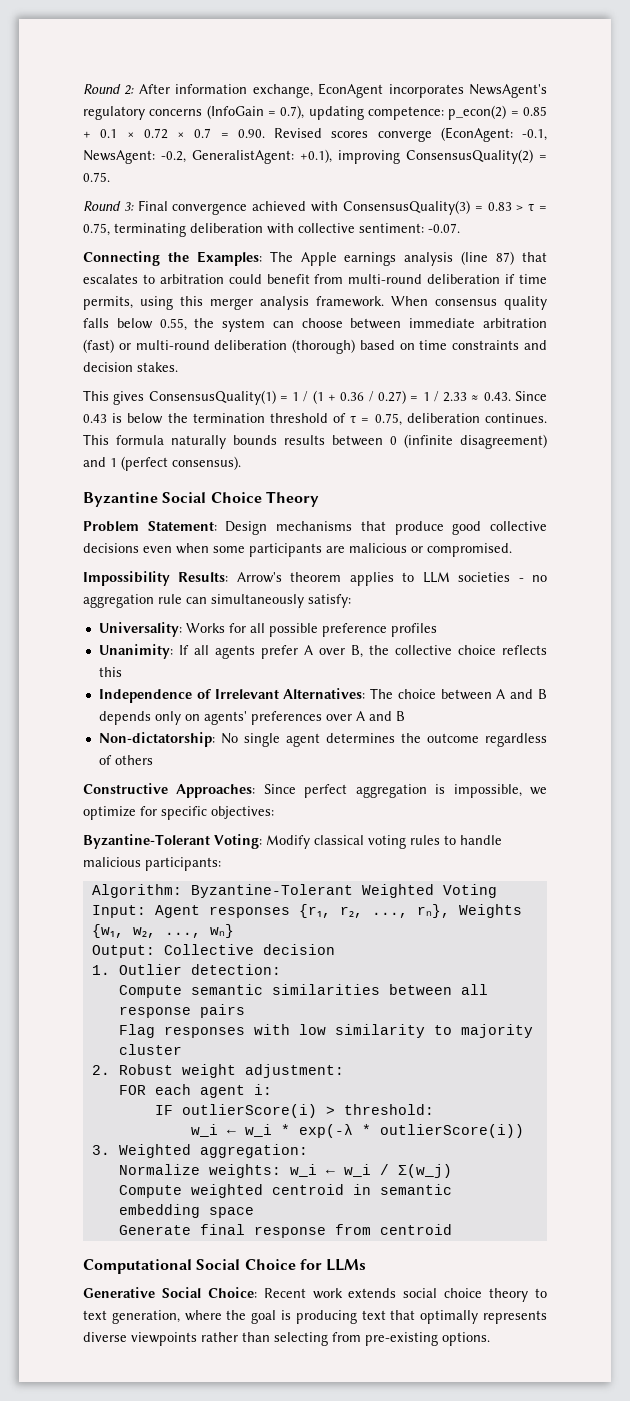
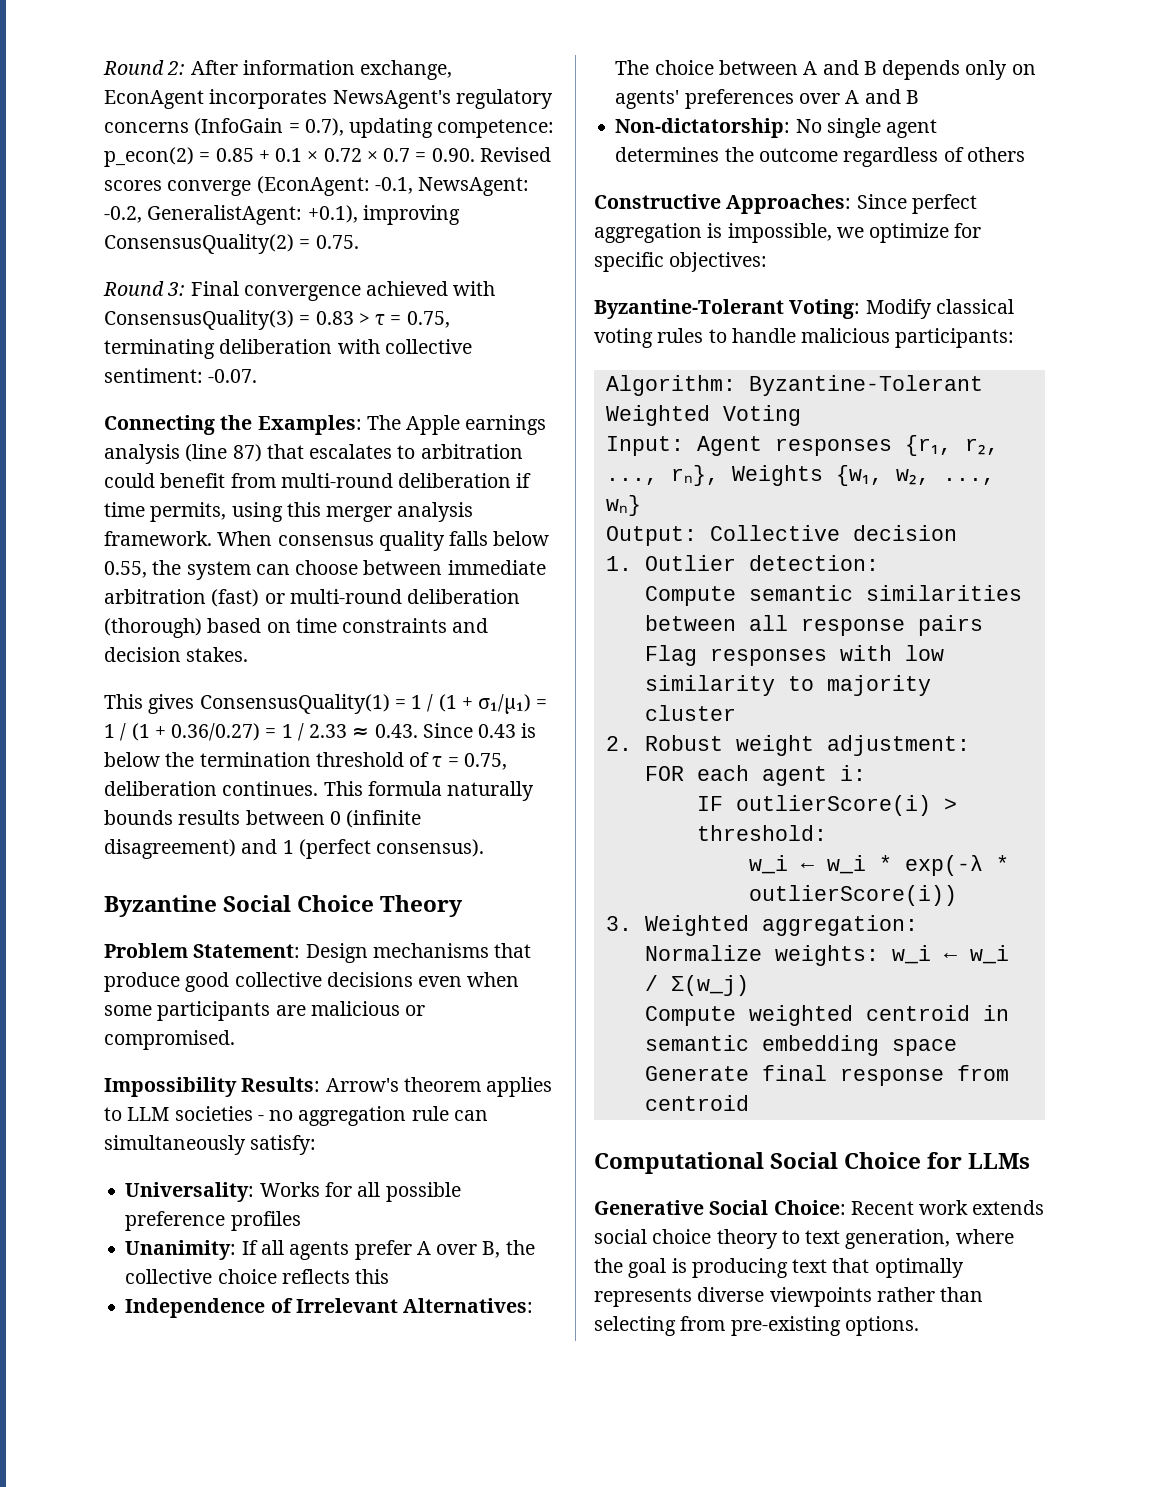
[340,390,406,404] 0.36 / 0.27) -> [478,694,548,714] [104,723,261,741] σ₁/μ₁) = 1 / (1 + 0.36/0.27)

